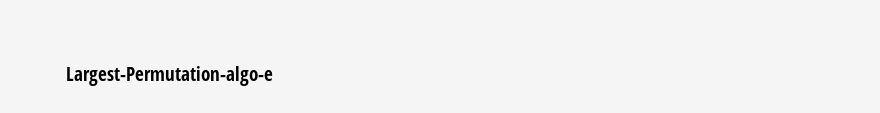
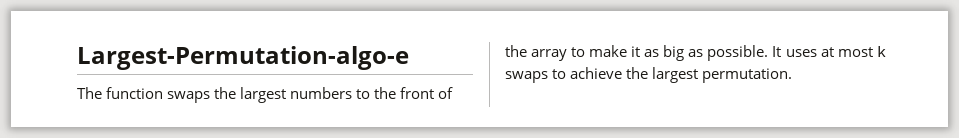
(273, 76) none -> [77,87,454,103] [505,45,886,61] [505,67,793,83] // The function swaps the largest numbers to the front of the array to make it as big as possible. It uses at most k swaps to achieve the largest permutation.

